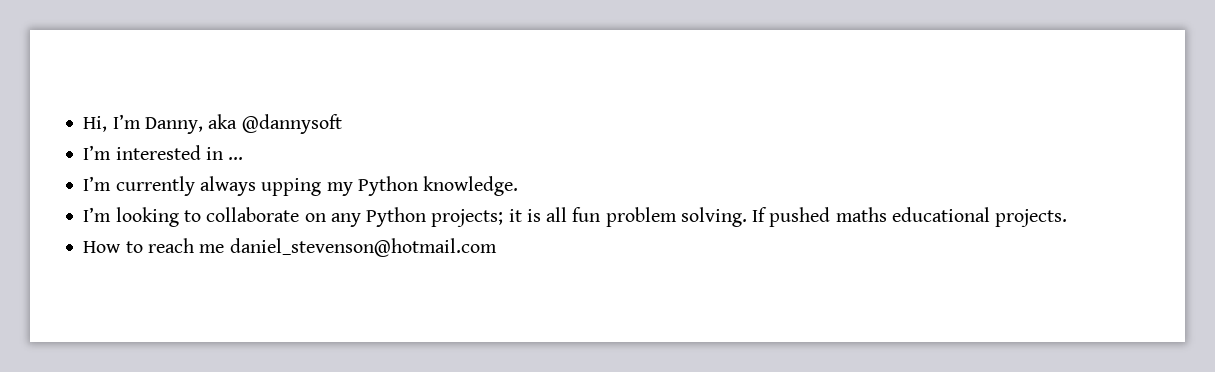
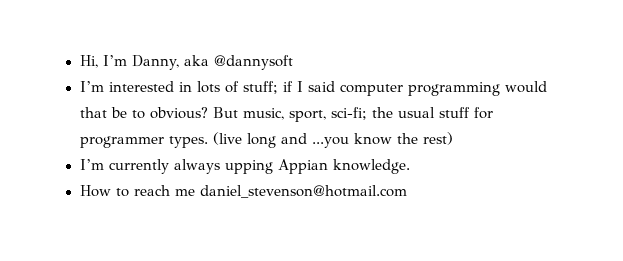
[228,157,244,160] ... -> [196,81,547,96] [79,107,493,122] [79,132,453,148] lots of stuff; if I said computer programming would that be to obvious? But music, sport, sci-fi; the usual stuff for programmer types. (live long and ...you know the rest)
[326,176,418,196] my Python -> [277,159,328,174] Appian
[83,207,1068,227] // I’m looking to collaborate on any Python projects; it is all fun problem solving. If pushed maths educational projects. -> (410, 166) none

